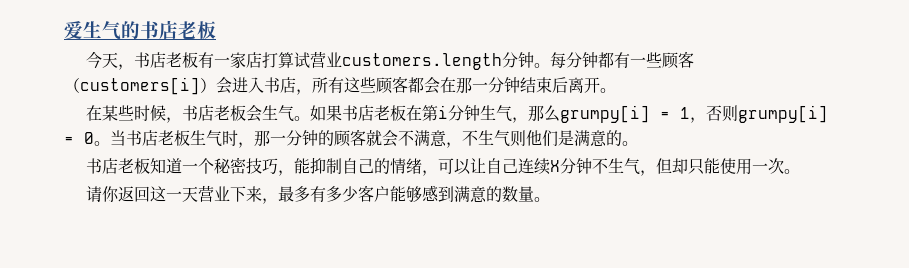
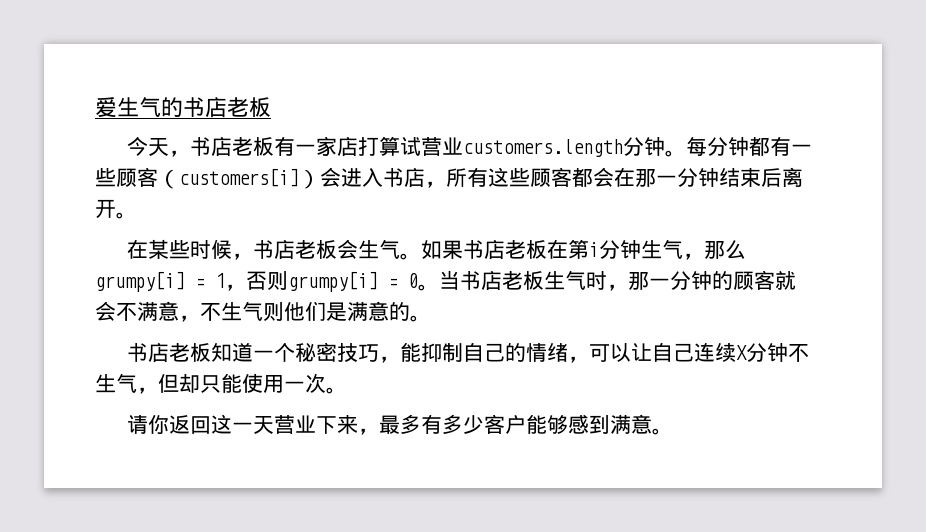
[485,186,534,202] 的数量 -> (652, 424) none

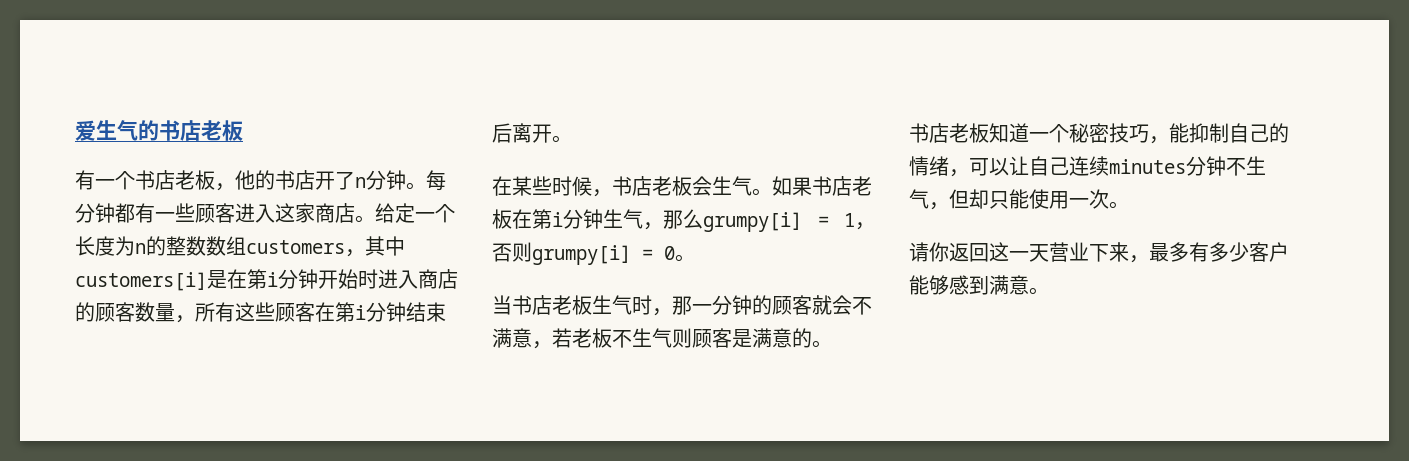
[126,136,623,157] 今天，书店老板有一家店打算试营业customers.length -> [75,170,366,191] 有一个书店老板，他的书店开了n
[158,167,425,189] （customers[i]）会进入书店 -> [235,203,455,223] [75,236,405,257] [75,269,458,291] [75,302,175,322] 进入这家商店。给定一个长度为n的整数数组customers，其中customers[i]是在第i分钟开始时进入商店的顾客数量
[572,167,677,187] 都会在那一 -> [315,302,366,322] 在第i
(439, 287) none -> (695, 258) //
(200, 318) none -> [552,328,612,348] 若老板
[284,301,326,321] 他们 -> [692,328,732,348] 顾客
[735,345,747,360] X -> [1109,159,1186,174] minutes

